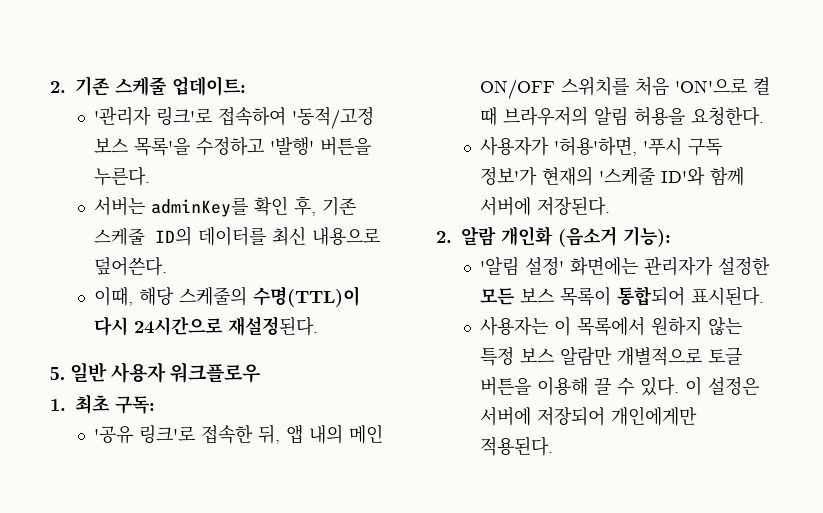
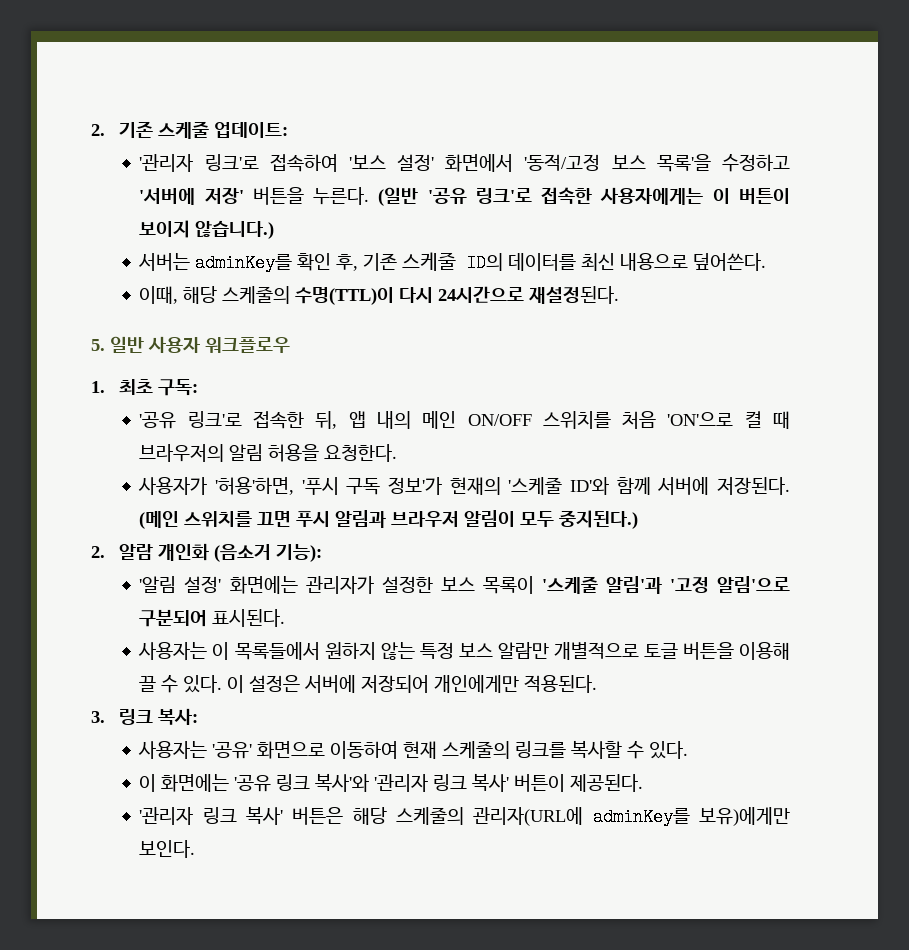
(287, 116) none -> [348,154,514,172] '보스 설정' 화면에서
[270,137,315,155] '발행' -> [139,188,244,205] '서버에 저장'
(151, 176) none -> [378,187,791,206] [139,220,275,239] (일반 '공유 링크'로 접속한 사용자에게는 이 버튼이 보이지 않습니다.)
(611, 206) none -> [139,510,639,529] (메인 스위치를 끄면 푸시 알림과 브라우저 알림이 모두 중지된다.)
[480,288,516,305] 모든 -> (433, 584) none
[617,286,686,306] 통합되어 -> [541,576,790,594] [139,609,208,627] '스케줄 알림'과 '고정 알림'으로 구분되어
[577,317,646,336] 목록에서 -> [234,642,320,660] 목록들에서
(554, 446) none -> [91,708,199,725] [138,740,689,759] [139,773,644,792] [139,806,790,826] [139,840,196,858] // 3. 링크 복사: // 사용자는 '공유' 화면으로 이동하여 현재 스케줄의 링크를 복사할 수 있다. // 이 화면에는 '공유 링크 복사'와 '관리자 링크 복사' 버튼이 제공된다. // '관리자 링크 복사' 버튼은 해당 스케줄의 관리자(URL에 adminKey를 보유)에게만 보인다.

